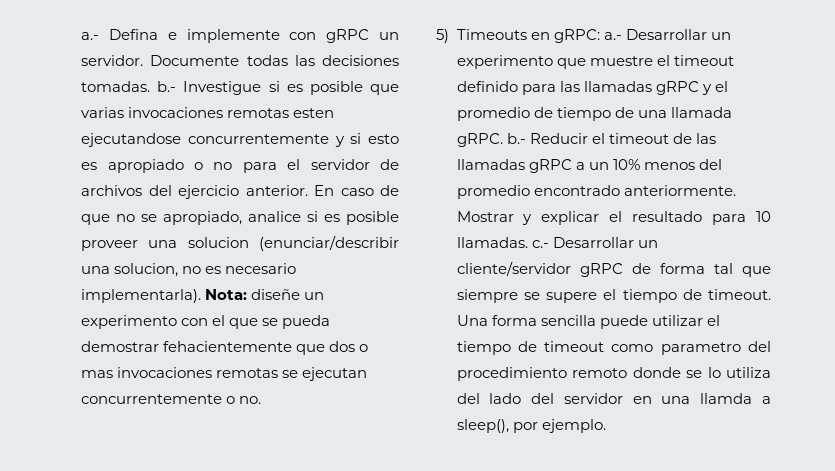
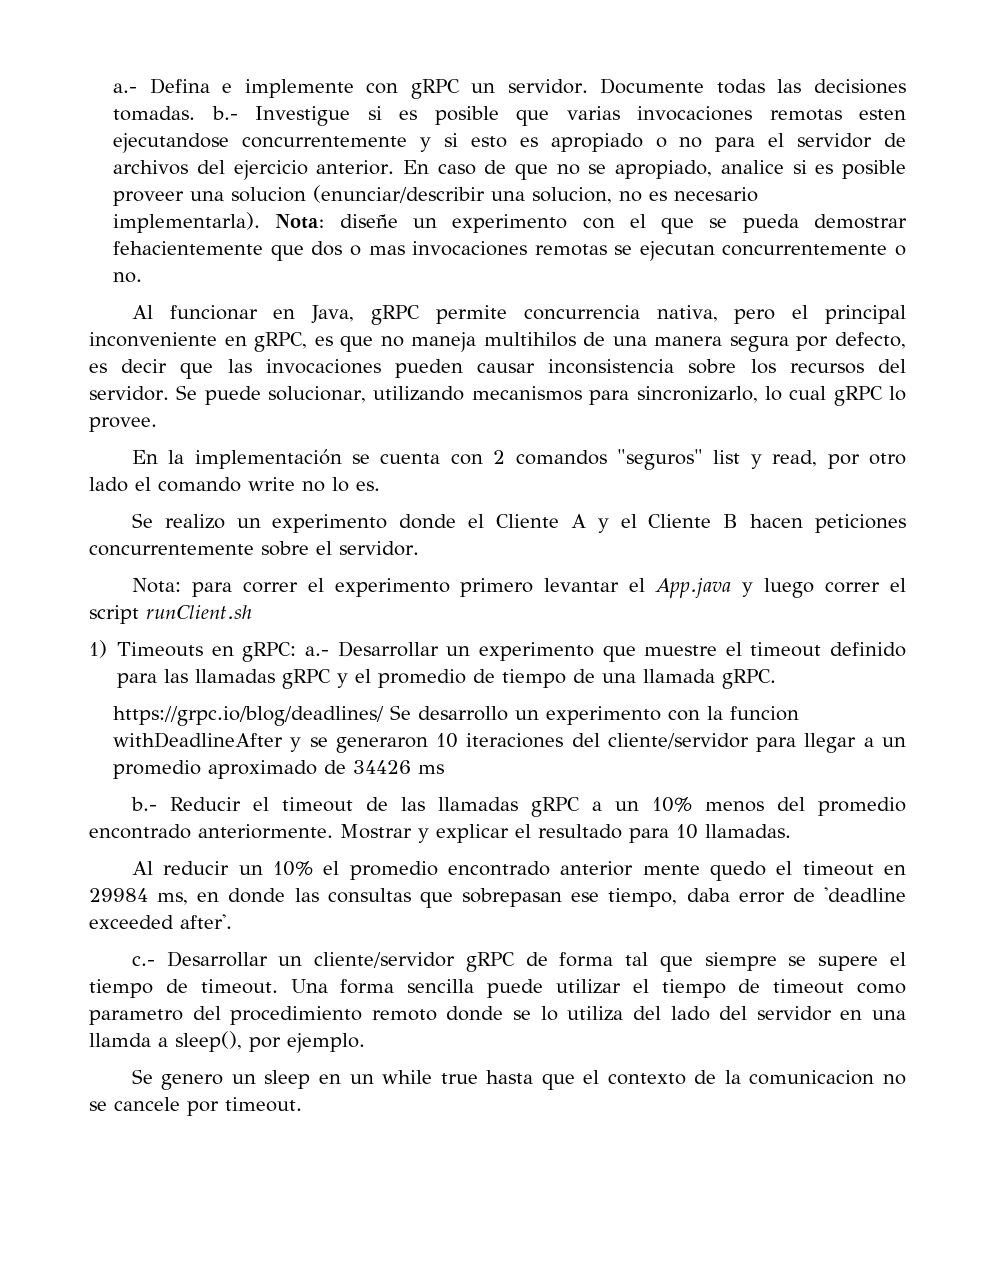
[436,29,449,43] 5) -> [131,305,906,325] [89,332,907,352] [89,359,906,379] [89,385,906,406] [89,417,157,432] [131,449,906,470] [89,477,380,492] [131,513,906,533] [89,541,419,556] [131,578,906,598] [89,605,252,624] [89,640,107,658] Al funcionar en Java, gRPC permite concurrencia nativa, pero el principal inconveniente en gRPC, es que no maneja multihilos de una manera segura por defecto, es decir que las invocaciones pueden causar inconsistencia sobre los recursos del servidor. Se puede solucionar, utilizando mecanismos para sincronizarlo, lo cual gRPC lo provee. // En la implementación se cuenta con 2 comandos "seguros" list y read, por otro lado el comando write no lo es. // Se realizo un experimento donde el Cliente A y el Cliente B hacen peticiones concurrentemente sobre el servidor. // Nota: para correr el experimento primero levantar el App.java y luego correr el script runClient.sh // 1)
(503, 140) none -> [113,705,800,726] [113,732,906,753] [113,760,445,779] // https://grpc.io/blog/deadlines/ Se desarrollo un experimento con la funcion withDeadlineAfter y se generaron 10 iteraciones del cliente/servidor para llegar a un promedio aproximado de 34426 ms //
(528, 242) none -> [131,861,907,881] [89,887,907,908] [89,914,232,929] // Al reducir un 10% el promedio encontrado anterior mente quedo el timeout en 29984 ms, en donde las consultas que sobrepasan ese tiempo, daba error de 'deadline exceeded after'. //
(606, 426) none -> [131,1069,907,1090] [89,1097,302,1116] // Se genero un sleep en un while true hasta que el contexto de la comunicacion no se cancele por timeout.

